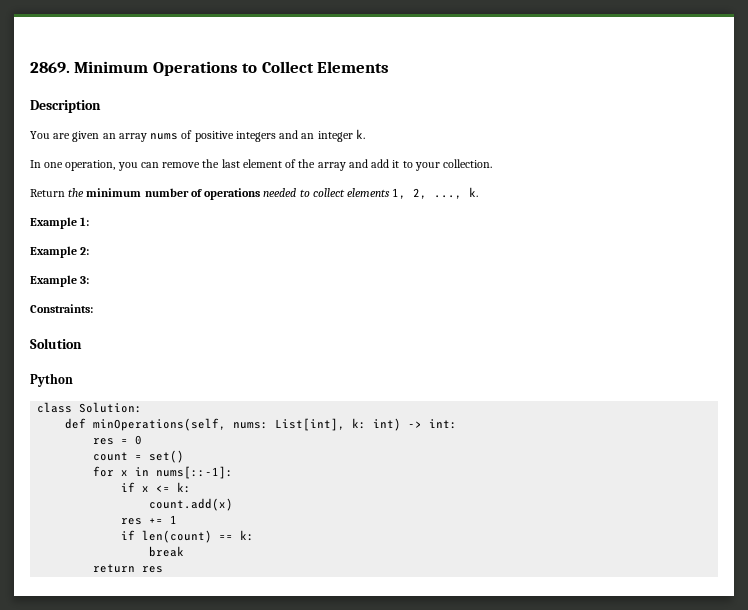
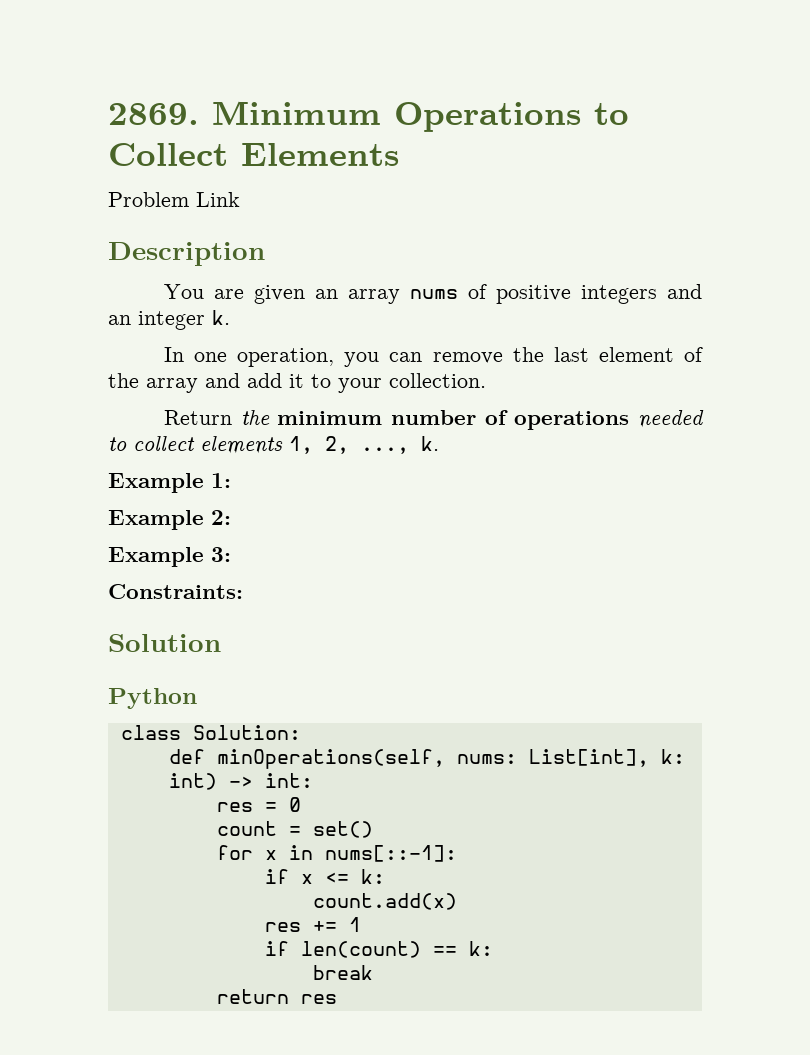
(390, 67) none -> [108,192,240,207] // Problem Link

